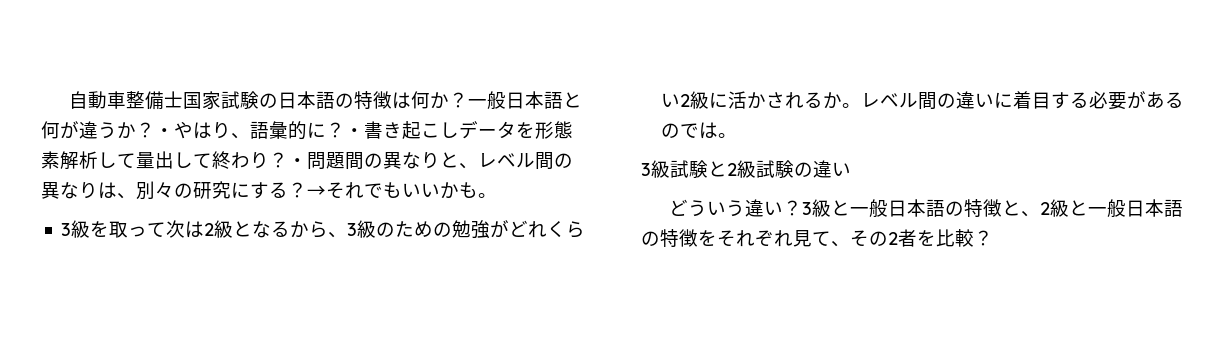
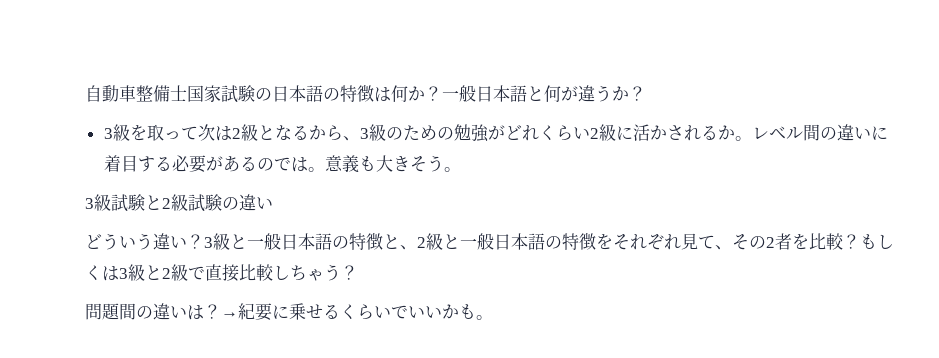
[155,121,573,140] [41,151,573,170] [41,181,497,200] ・やはり、語彙的に？・書き起こしデータを形態素解析して量出して終わり？・問題間の異なりと、レベル間の異なりは、別々の研究にする？→それでもいいかも。 -> (646, 93) none
(738, 135) none -> [324,155,461,173] 意義も大きそう。
(993, 238) none -> [860,234,894,249] [85,264,358,282] [85,303,493,321] もしくは3級と2級で直接比較しちゃう？ // 問題間の違いは？→紀要に乗せるくらいでいいかも。

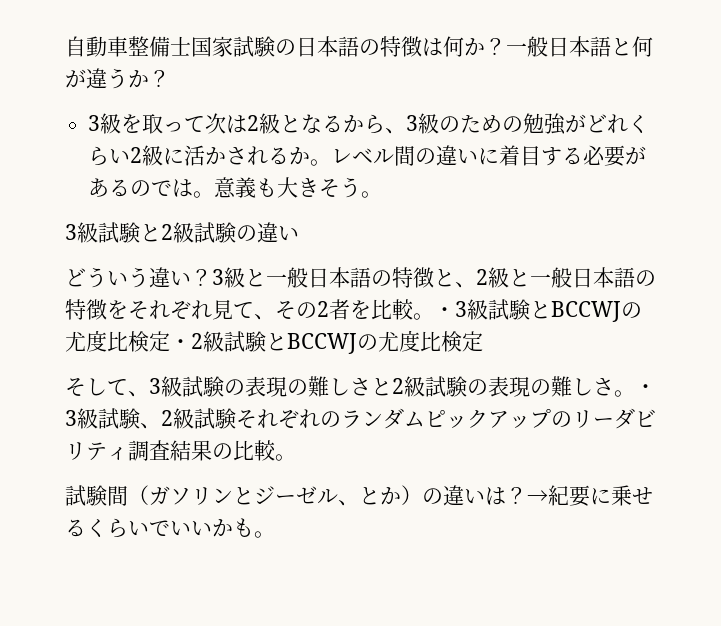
[843,234,894,249] [85,264,358,282] [85,303,136,320] ？もしくは3級と2級で直接比較しちゃう？ // 問題間 -> [413,299,642,322] [65,330,483,354] [65,376,656,397] [65,408,656,429] [65,440,296,461] [65,485,422,506] 。・3級試験とBCCWJの尤度比検定・2級試験とBCCWJの尤度比検定 // そして、3級試験の表現の難しさと2級試験の表現の難しさ。・3級試験、2級試験それぞれのランダムピックアップのリーダビリティ調査結果の比較。 // 試験間（ガソリンとジーゼル、とか）

